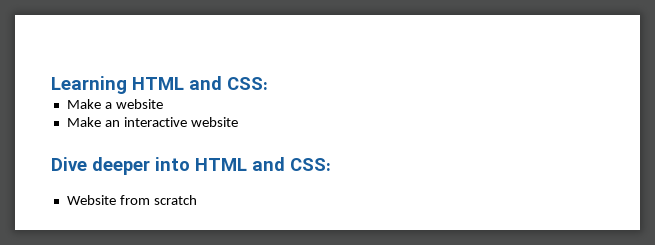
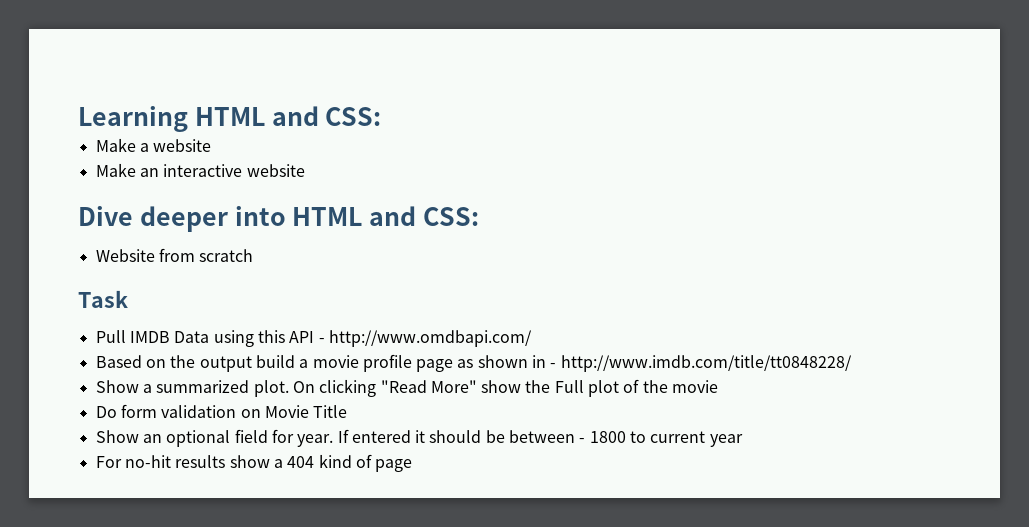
(197, 200) none -> [78,290,128,308] [95,330,532,347] [95,354,852,372] [95,379,719,397] [95,404,348,418] [95,429,743,447] [95,454,413,472] // Task // Pull IMDB Data using this API - http://www.omdbapi.com/ // Based on the output build a movie profile page as shown in - http://www.imdb.com/title/tt0848228/ // Show a summarized plot. On clicking "Read More" show the Full plot of the movie // Do form validation on Movie Title // Show an optional field for year. If entered it should be between - 1800 to current year // For no-hit results show a 404 kind of page

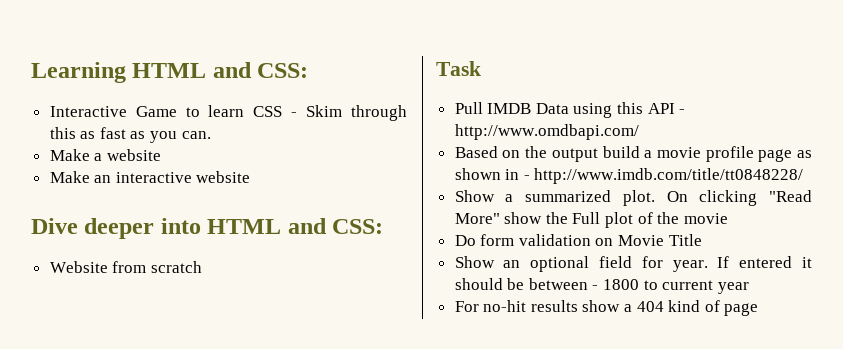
(382, 116) none -> [49,105,407,121] [49,127,211,143] // Interactive Game to learn CSS - Skim through this as fast as you can.

